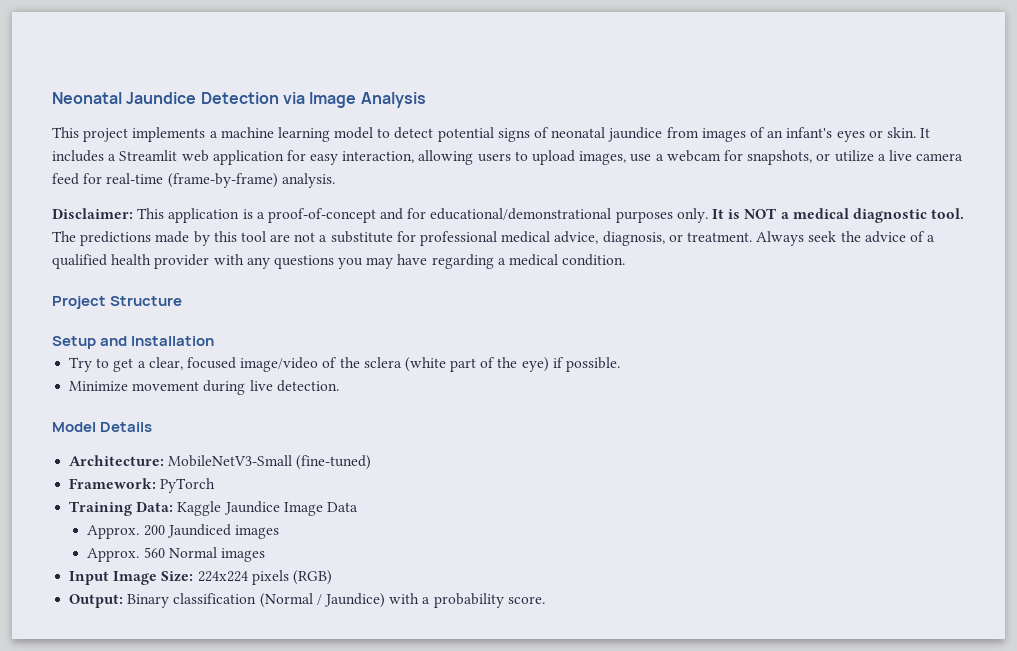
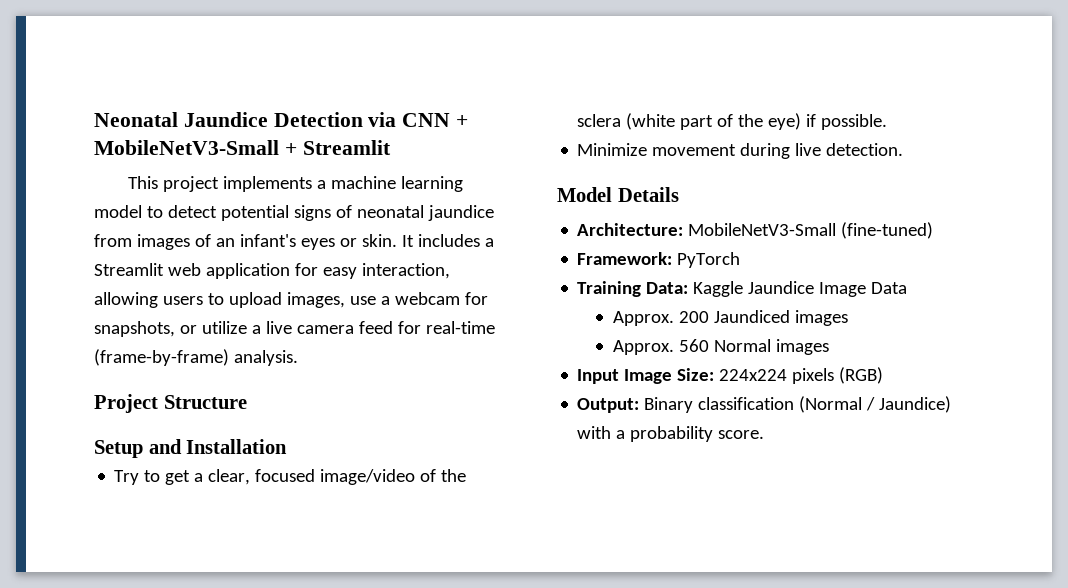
[309,92,426,108] Image Analysis -> [402,113,469,127] [94,140,391,155] CNN + MobileNetV3-Small + Streamlit
[52,208,965,223] [52,231,936,246] [52,254,626,269] // Disclaimer: This application is a proof-of-concept and for educational/demonstrational purposes only. It is NOT a medical diagnostic tool. The predictions made by this tool are not a substitute for professional medical advice, diagnosis, or treatment. Always seek the advice of a qualified health provider with any questions you may have regarding a medical condition. -> (298, 358) none

